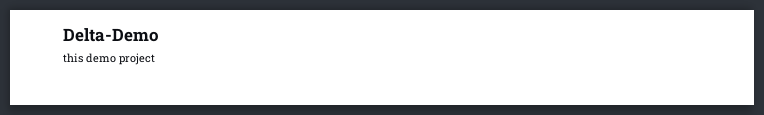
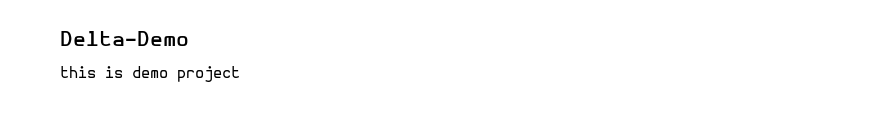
(83, 58) none -> [105,66,123,78] is

